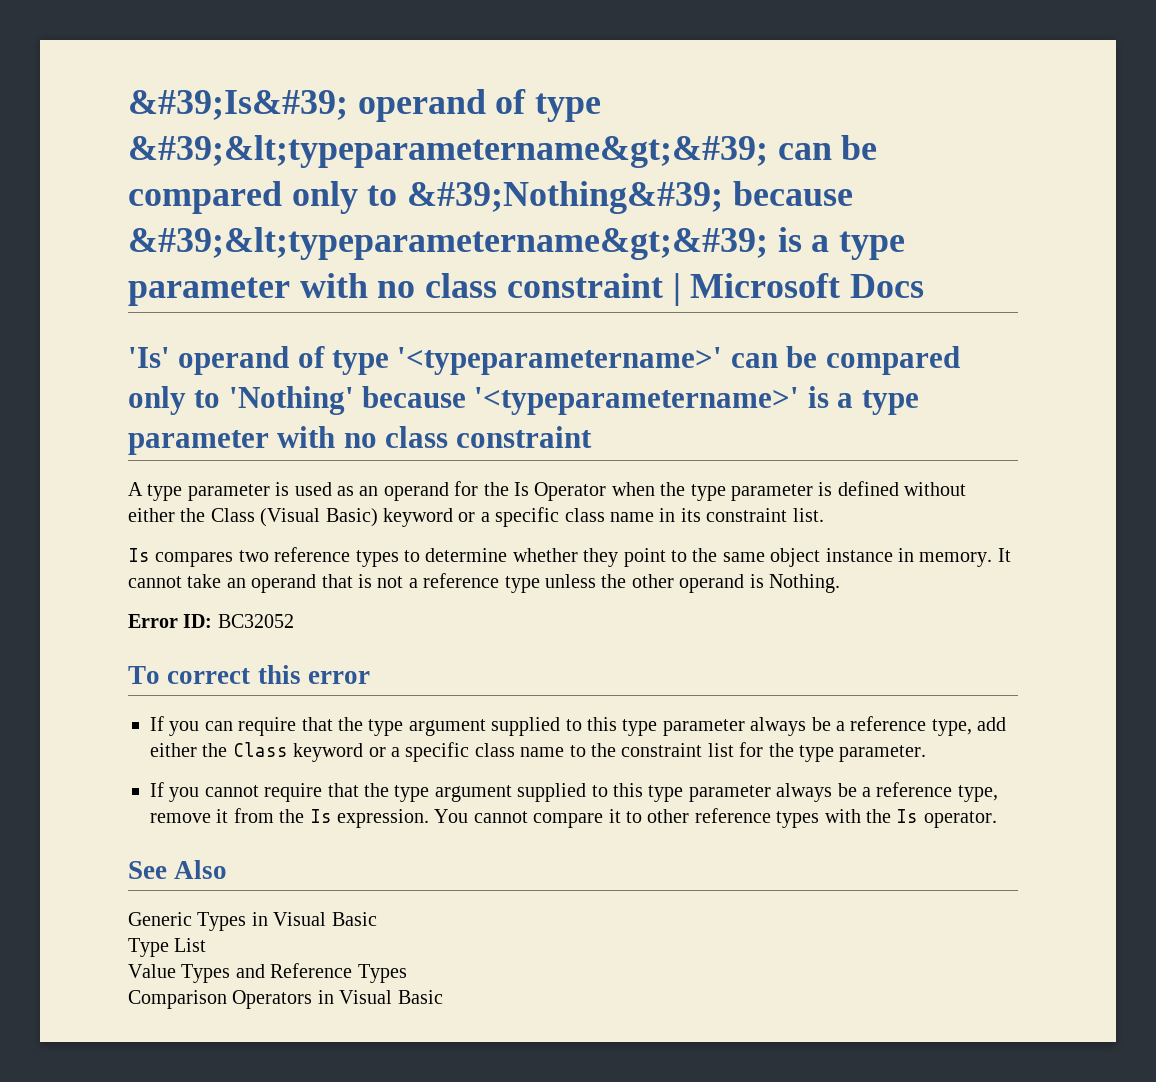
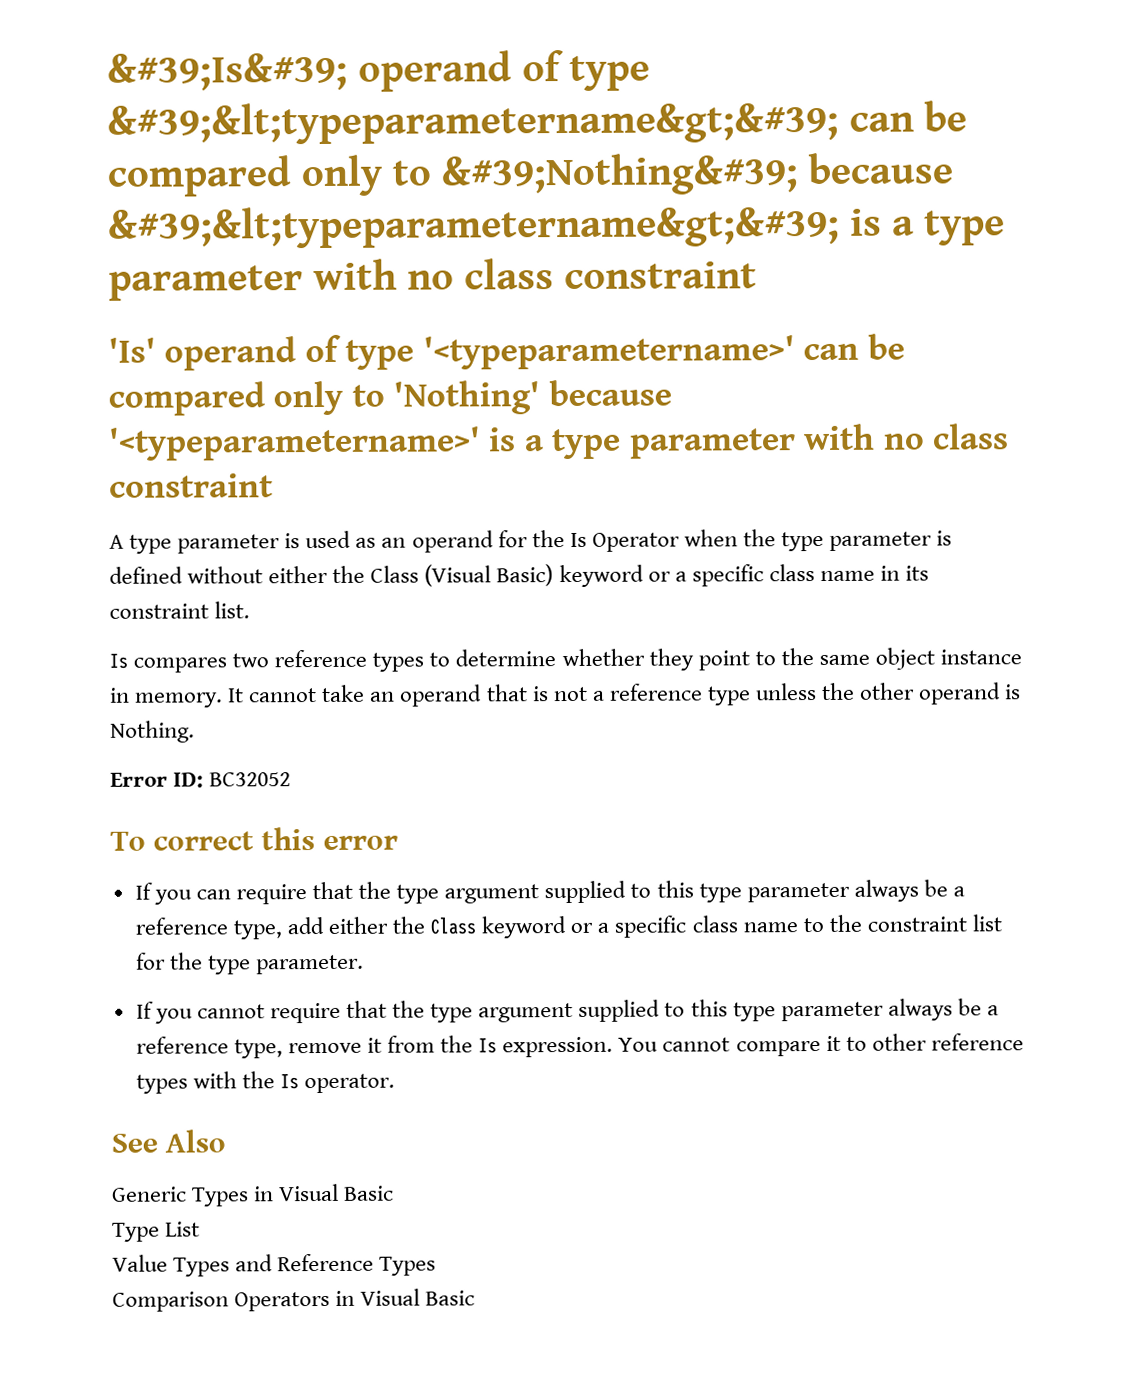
[672,273,925,306] | Microsoft Docs -> (757, 275) none

